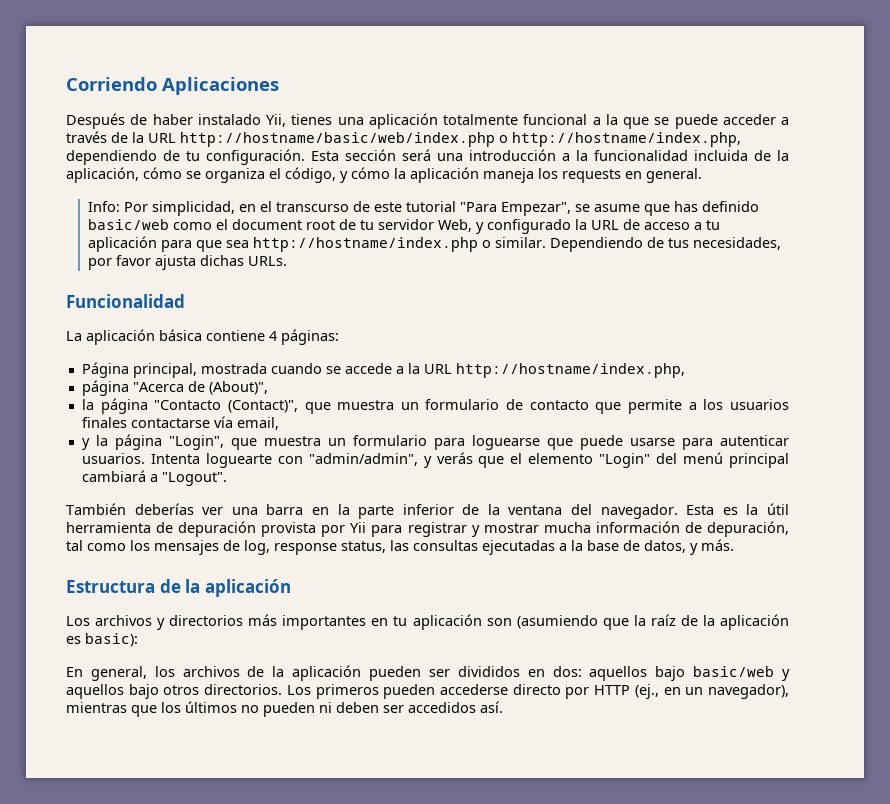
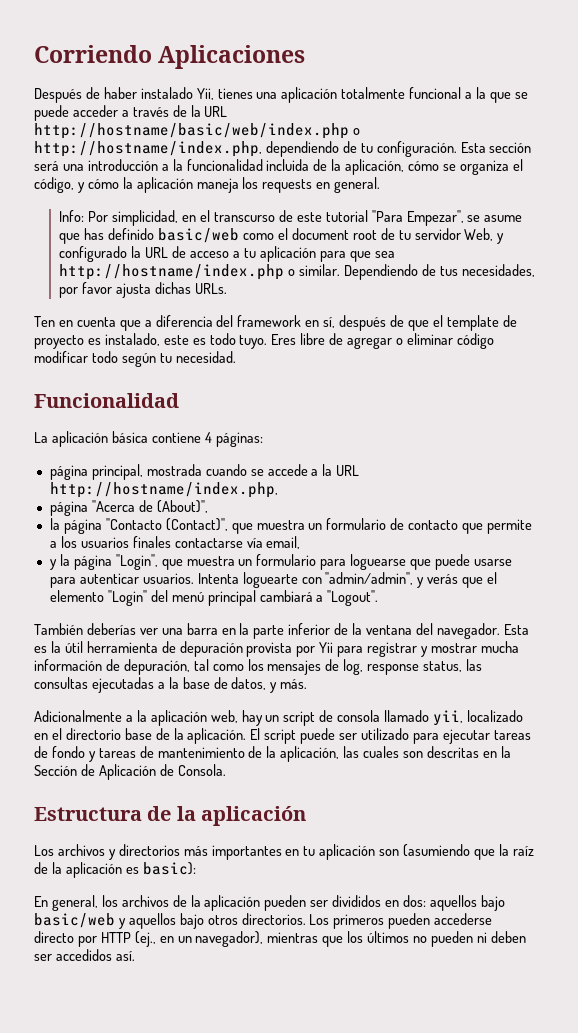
(287, 261) none -> [34,315,517,331] [34,333,494,349] [34,351,236,367] // Ten en cuenta que a diferencia del framework en sí, después de que el template de proyecto es instalado, este es todo tuyo. Eres libre de agregar o eliminar código modificar todo según tu necesidad.
[81,362,129,378] Página -> [49,465,88,480] página
(734, 545) none -> [34,710,523,726] [34,728,531,744] [34,746,511,762] [34,764,226,780] // Adicionalmente a la aplicación web, hay un script de consola llamado yii, localizado en el directorio base de la aplicación. El script puede ser utilizado para ejecutar tareas de fondo y tareas de mantenimiento de la aplicación, las cuales son descritas en la Sección de Aplicación de Consola.

